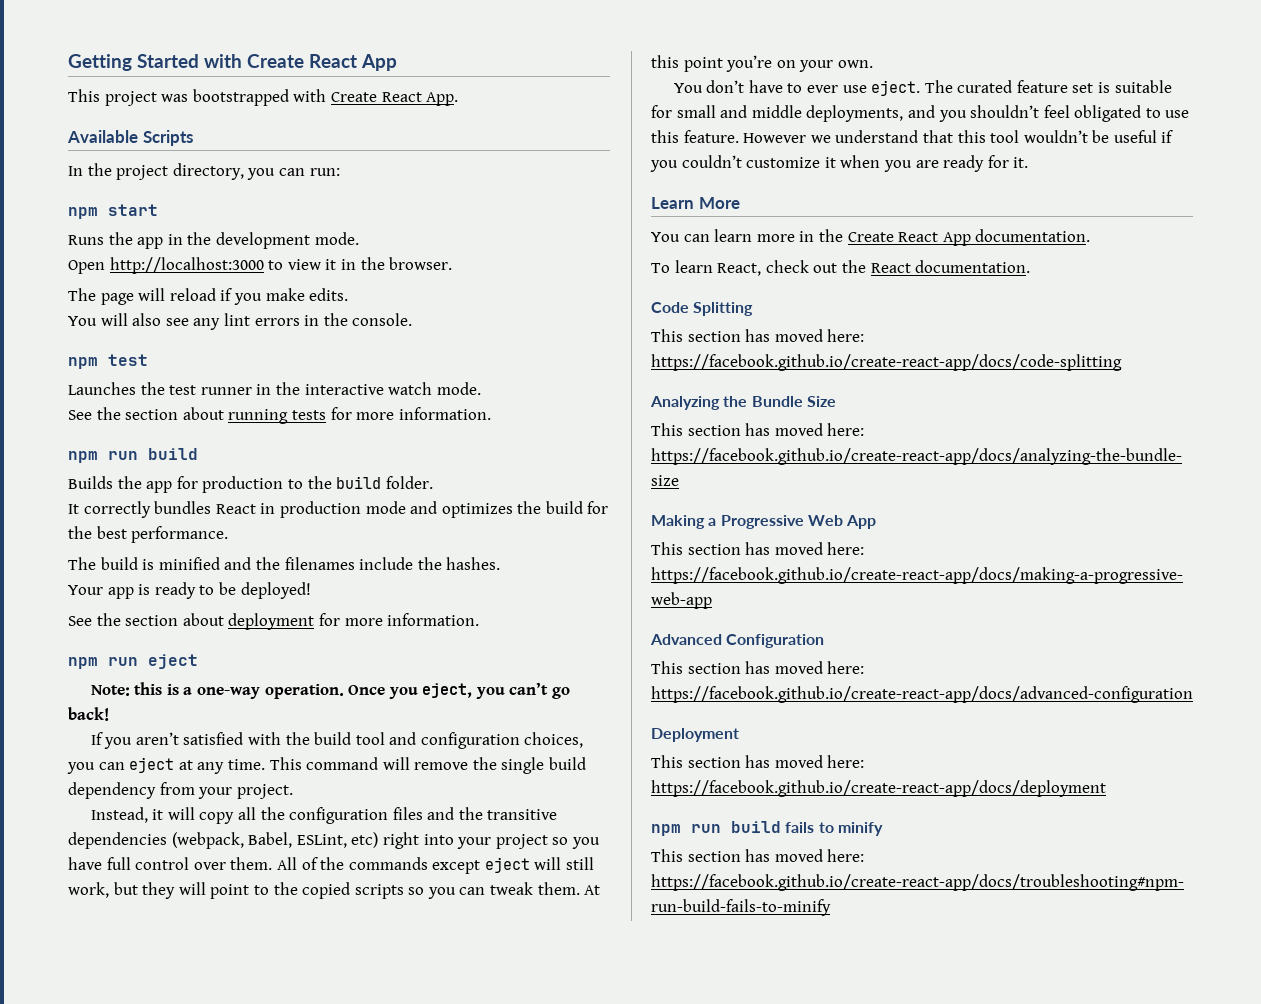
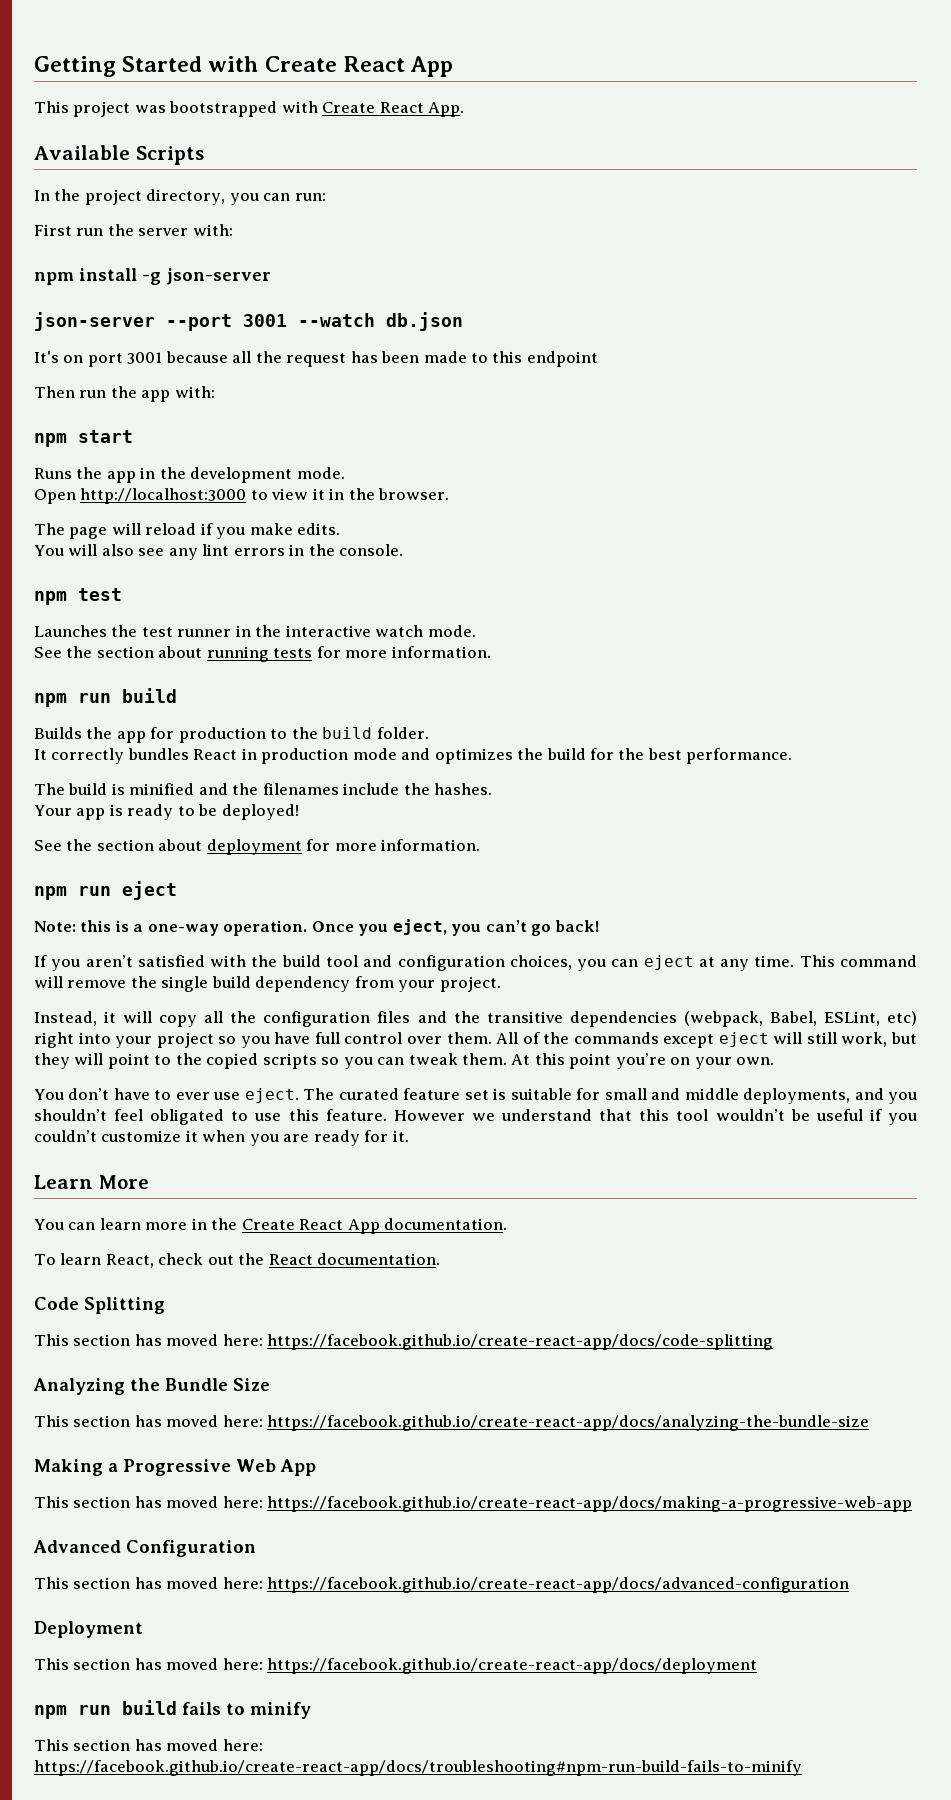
(340, 172) none -> [34,224,233,236] [34,268,271,285] [34,312,463,331] [34,351,598,367] [34,386,215,402] // First run the server with: // npm install -g json-server // json-server --port 3001 --watch db.json // It's on port 3001 because all the request has been made to this endpoint // Then run the app with:

